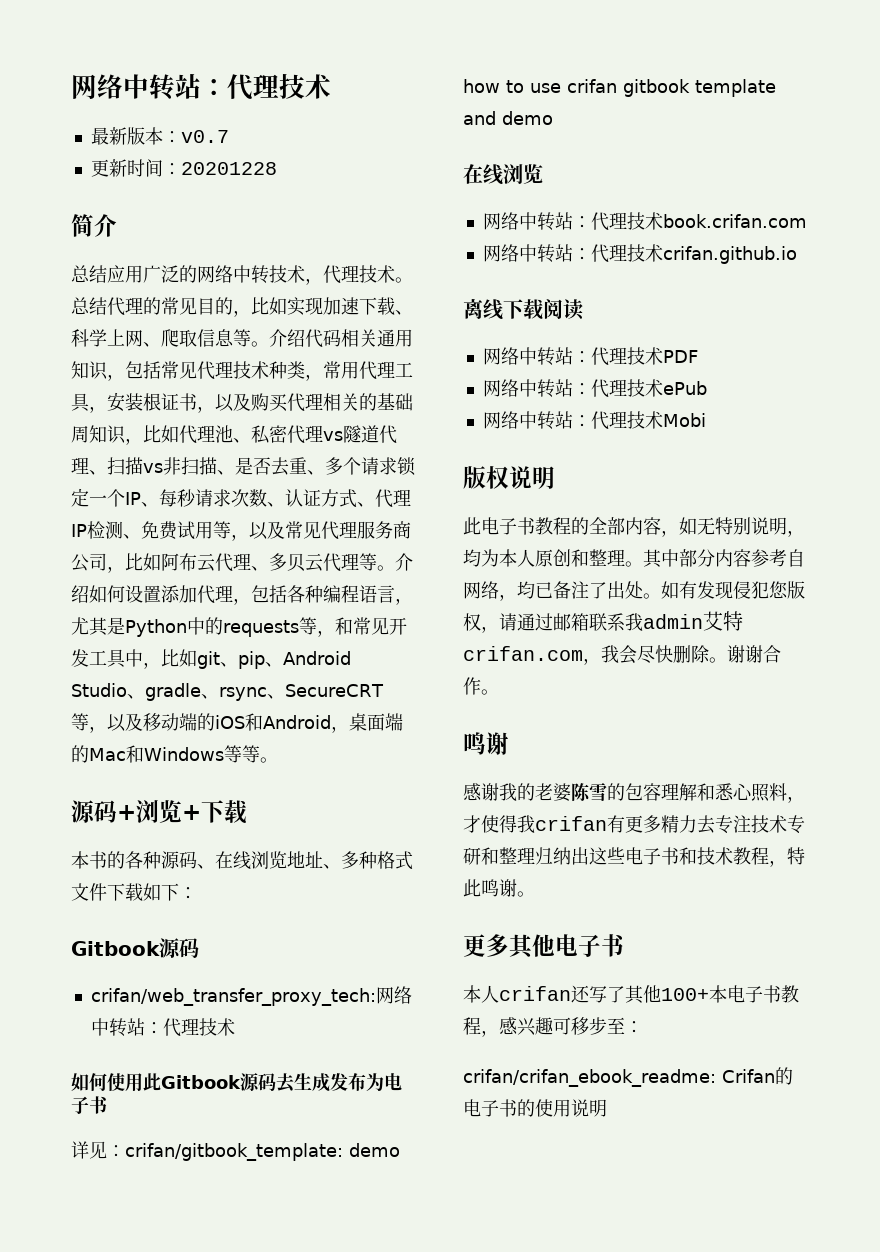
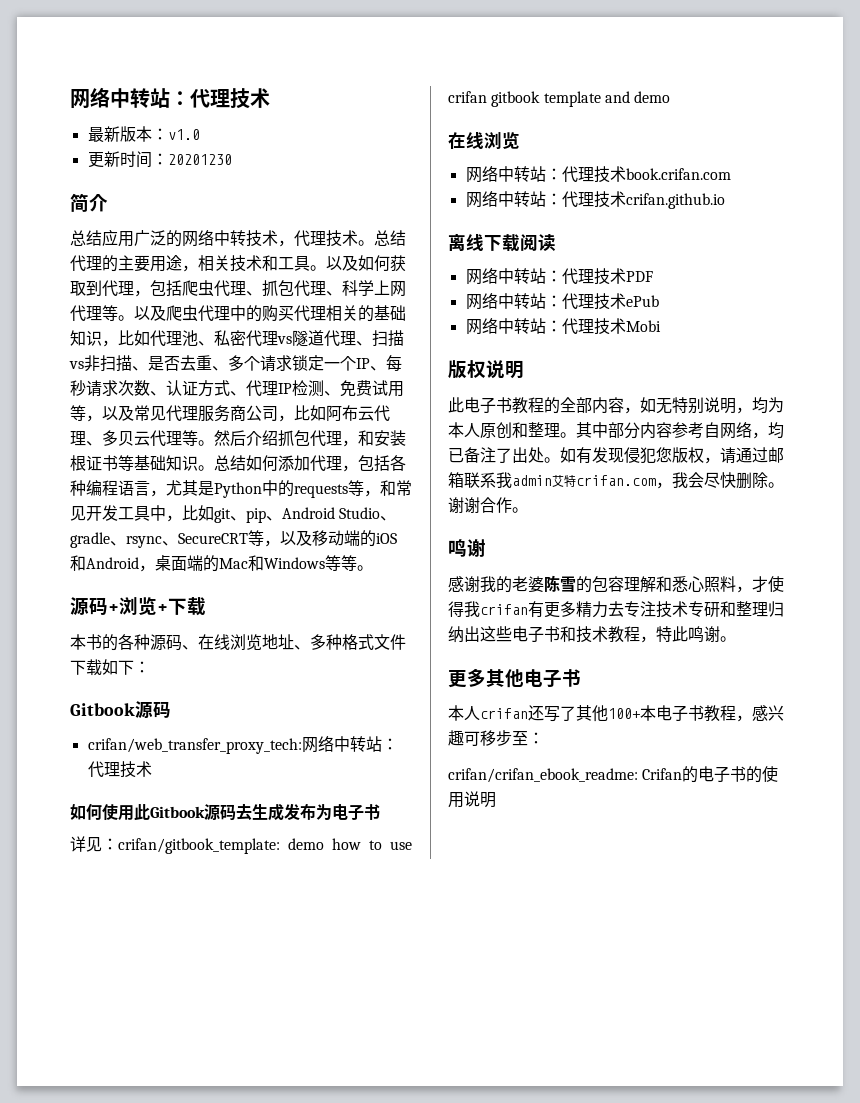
[180,130,229,143] v0.7 -> [167,129,200,140] v1.0
[180,162,277,175] 20201228 -> [167,154,232,165] 20201230
[161,297,413,317] [71,329,413,348] [71,361,413,381] [71,392,251,413] 常见目的，比如实现加速下载、科学上网、爬取信息等。介绍代码相关通用知识，包括常见代理技术种类，常用代理工具，安装根证书，以及 -> [118,255,406,272] [70,280,406,297] [70,305,262,322] 主要用途，相关技术和工具。以及如何获取到代理，包括爬虫代理、抓包代理、科学上网代理等。以及爬虫代理中的
[71,426,89,443] 周 -> (406, 313) none
[395,553,413,571] [71,585,161,603] 介绍如何设置 -> [214,430,406,447] [70,455,278,471] 然后介绍抓包代理，和安装根证书等基础知识。总结如何

